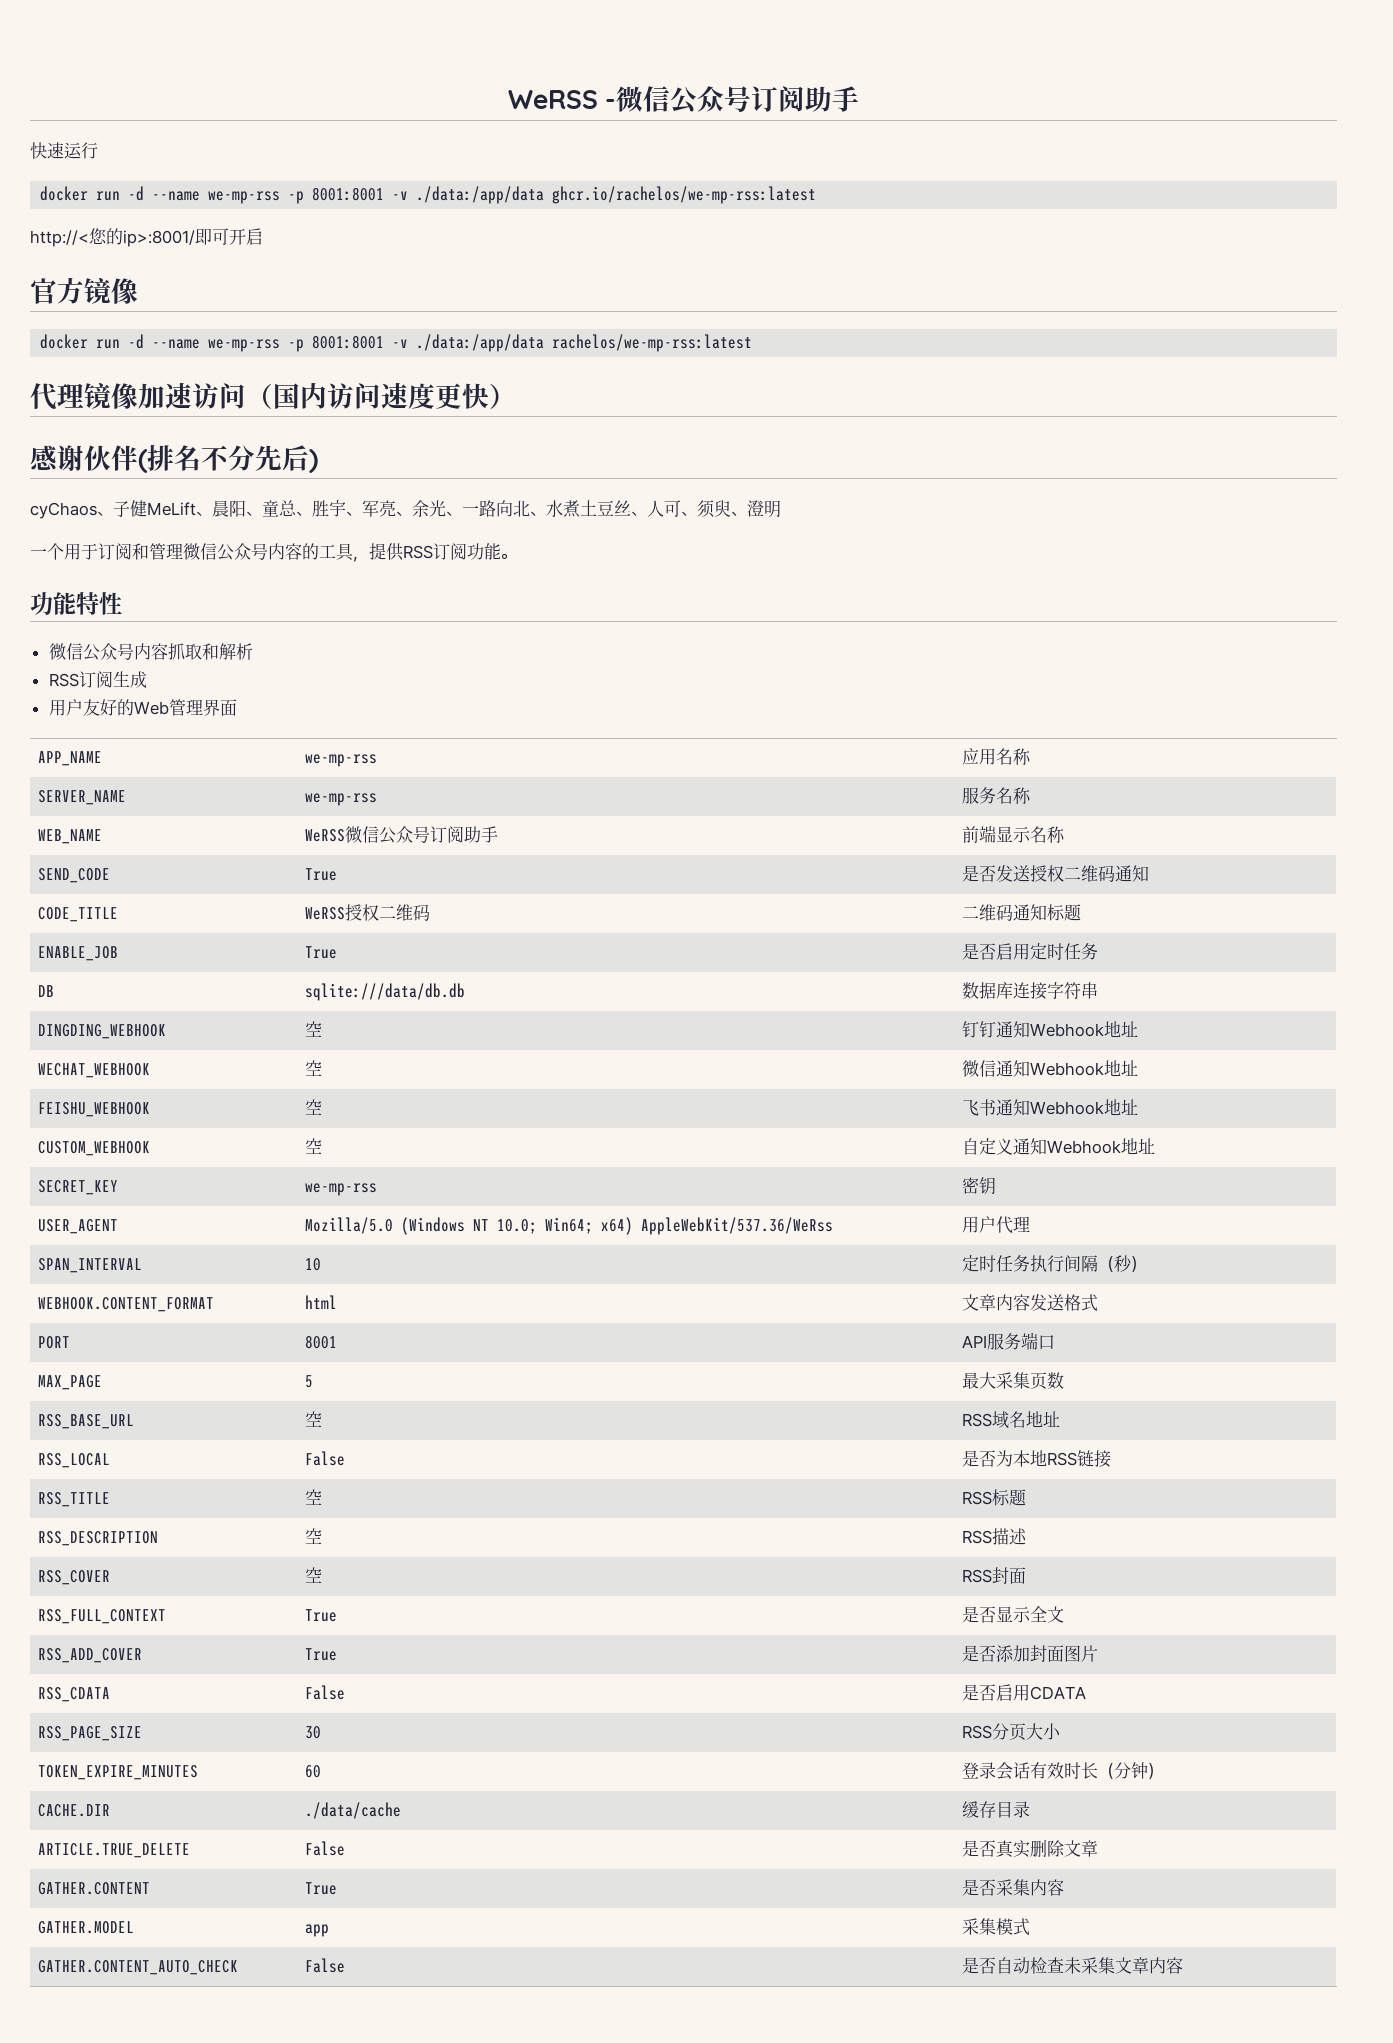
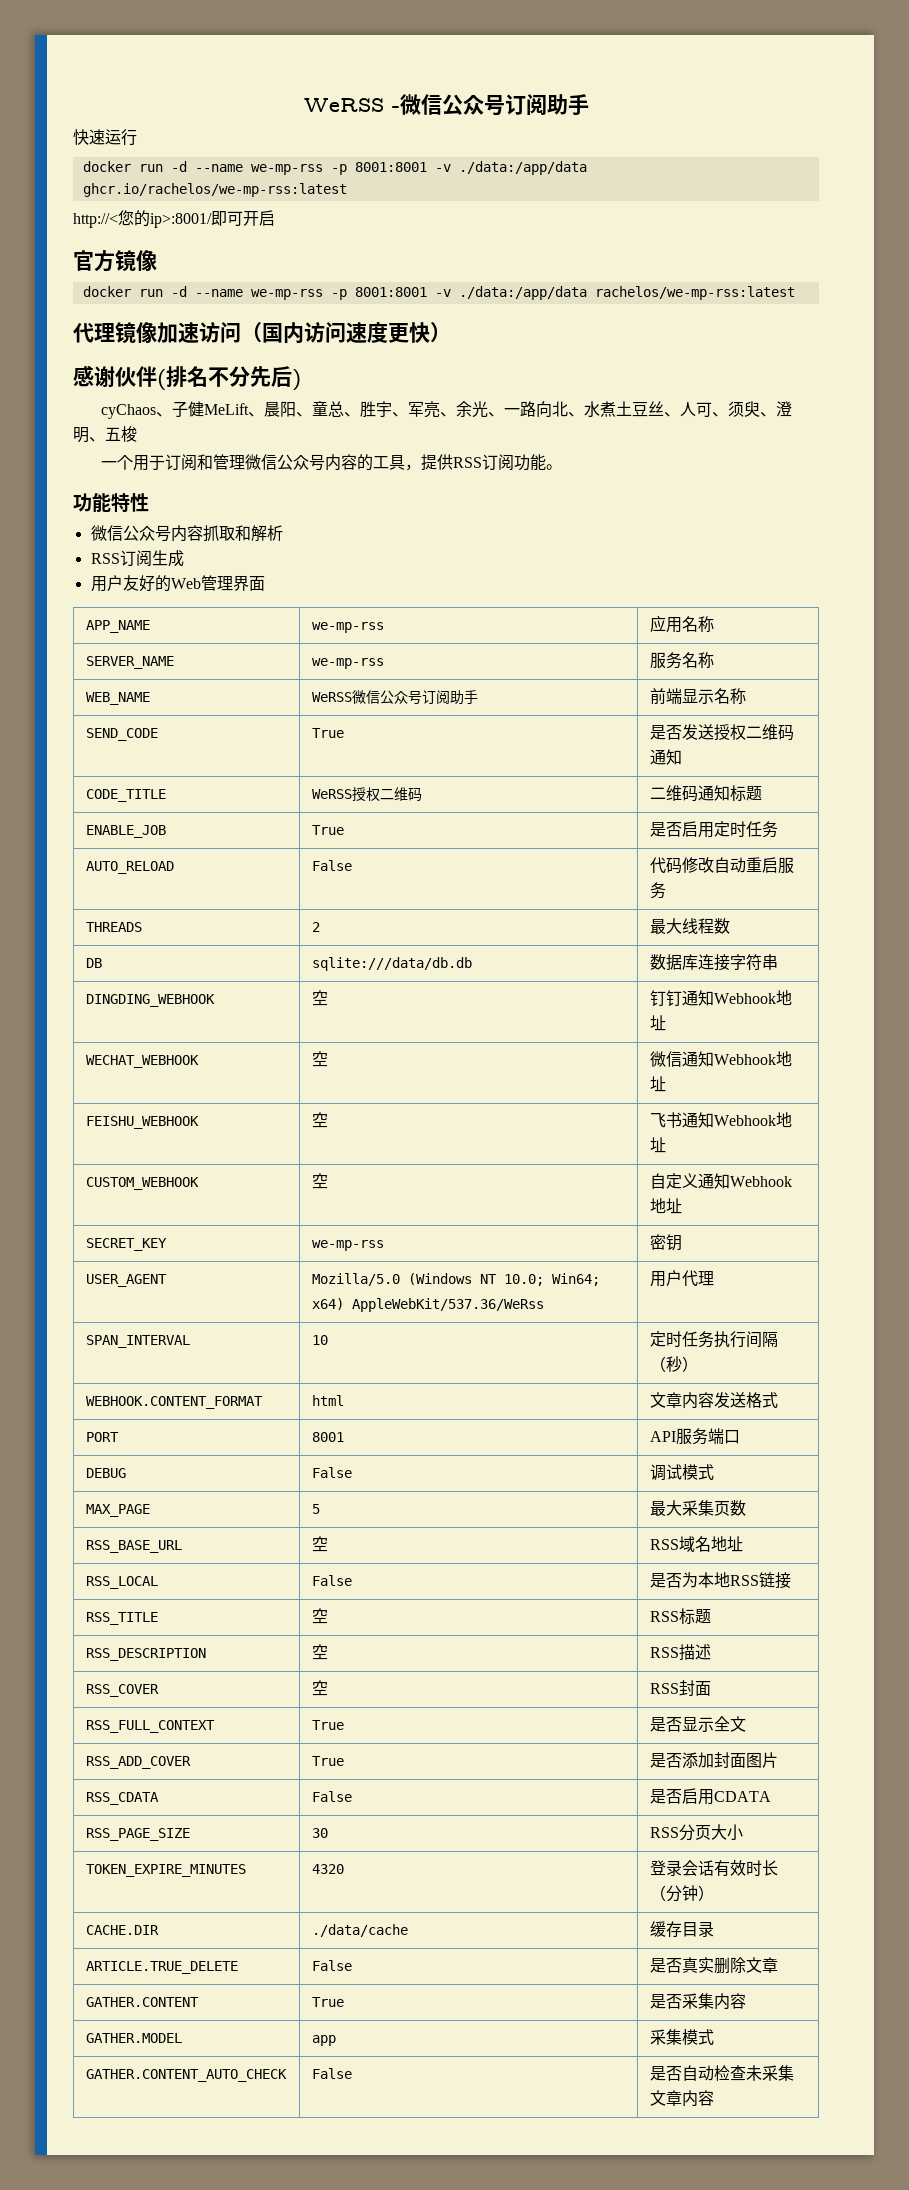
(781, 509) none -> [89,426,137,442] 、五梭
(1098, 951) none -> [85,861,174,874] [311,860,352,871] [649,857,794,874] [649,882,666,899] [85,922,142,932] [311,922,320,932] [649,918,730,934] // AUTO_RELOAD | False | 代码修改自动重启服务 // THREADS | 2 | 最大线程数
(1055, 1342) none -> [85,1468,126,1478] [311,1467,352,1478] [649,1464,714,1481] // DEBUG | False | 调试模式
[304,1765,321,1778] 60 -> [311,1864,344,1874] 4320

